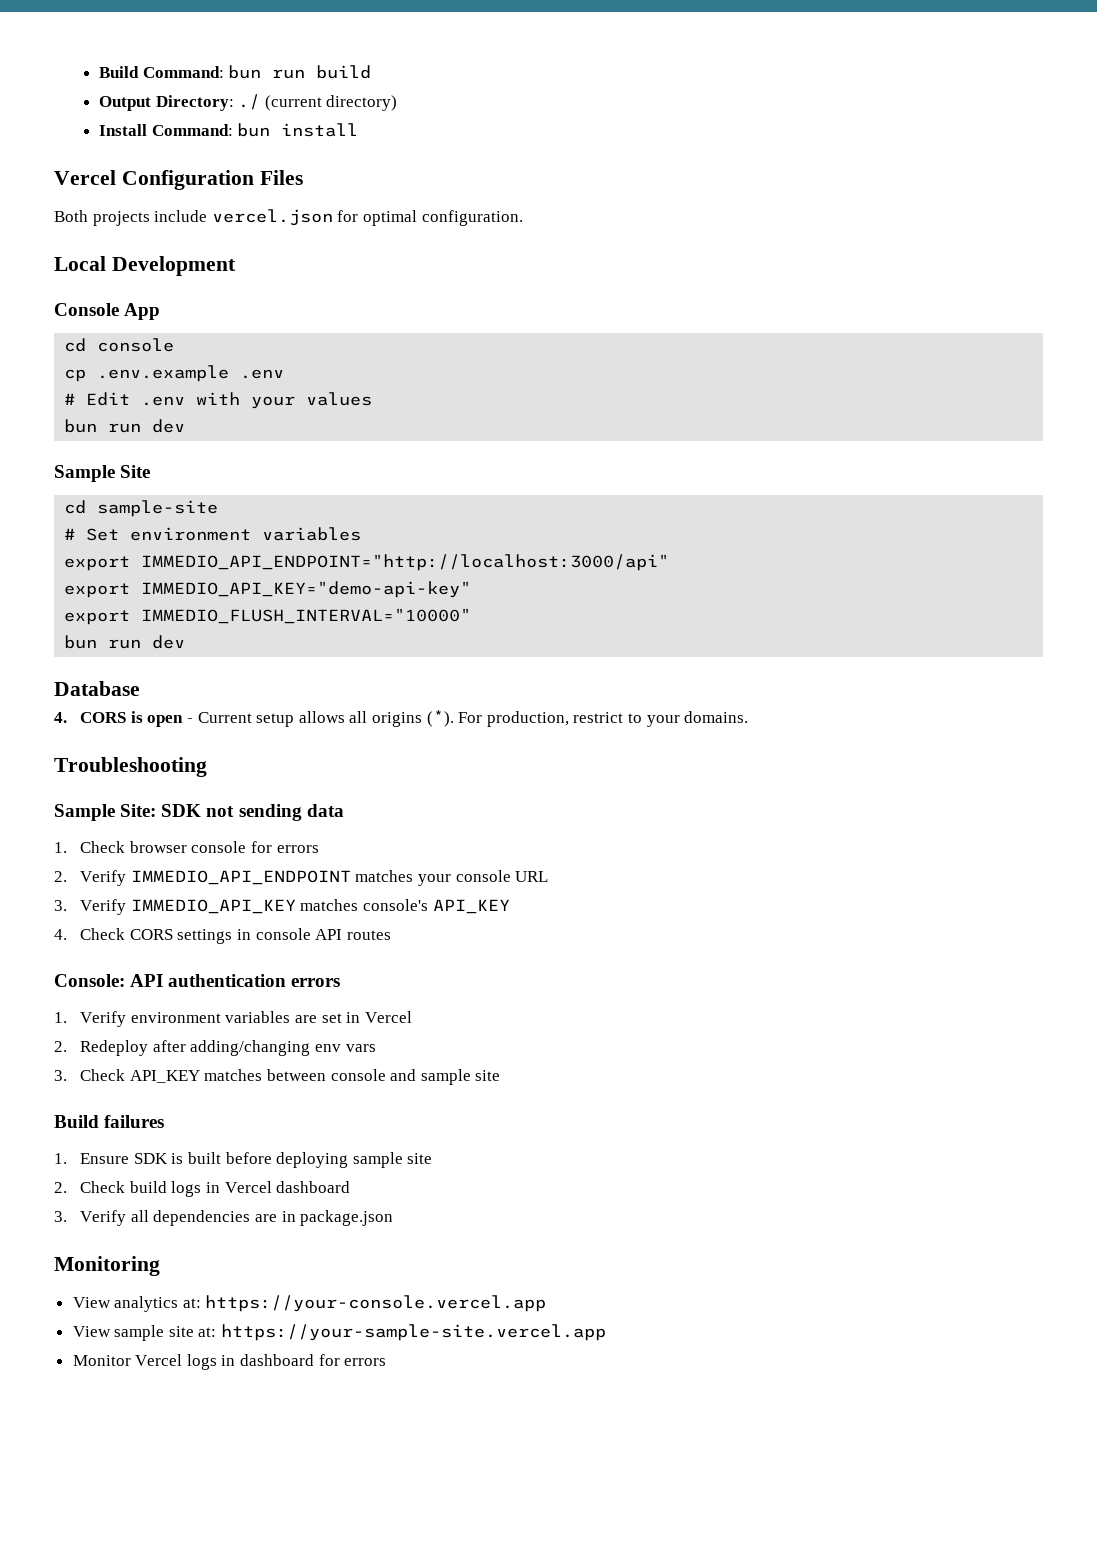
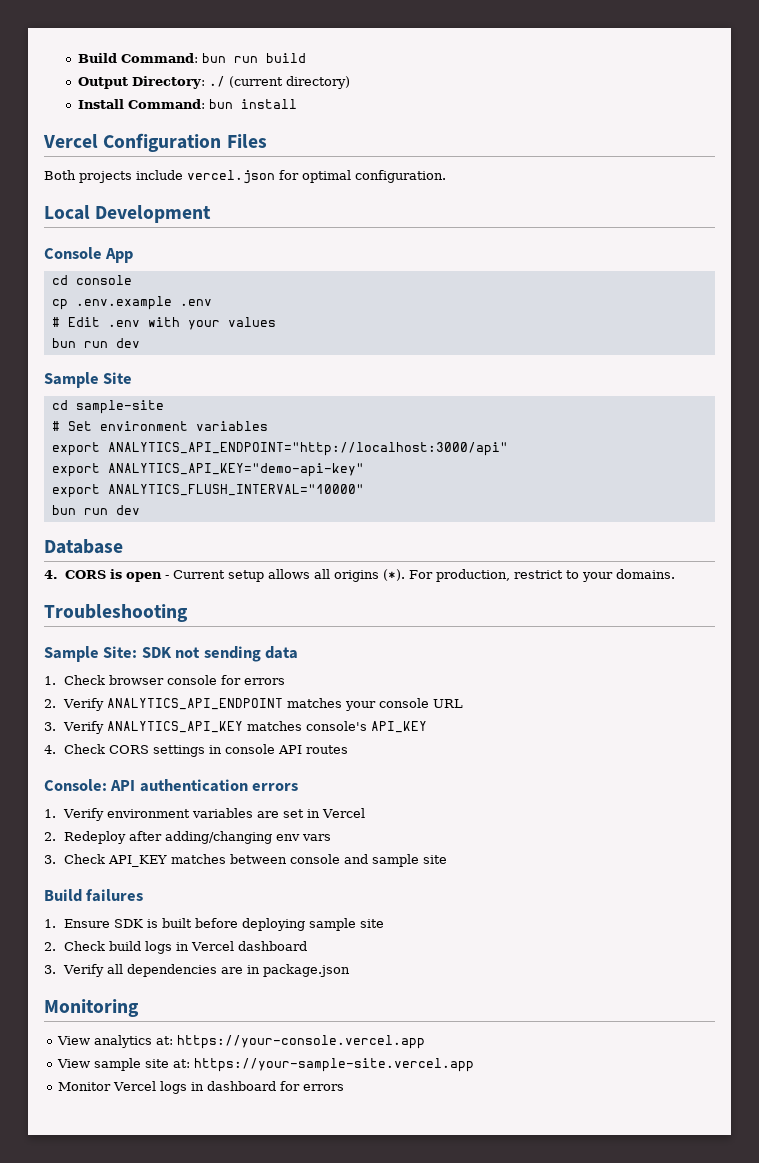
[141,554,670,571] [64,581,472,598] [64,608,472,625] IMMEDIO_API_ENDPOINT="http://localhost:3000/api" // export IMMEDIO_API_KEY="demo-api-key" // export IMMEDIO_FLUSH_INTERVAL="10000" -> [107,442,508,456] [51,463,364,477] [51,484,364,498] ANALYTICS_API_ENDPOINT="http://localhost:3000/api" // export ANALYTICS_API_KEY="demo-api-key" // export ANALYTICS_FLUSH_INTERVAL="10000"
[130,870,351,885] IMMEDIO_API_ENDPOINT -> [106,698,283,710] ANALYTICS_API_ENDPOINT
[130,899,296,914] IMMEDIO_API_KEY -> [106,721,243,733] ANALYTICS_API_KEY

